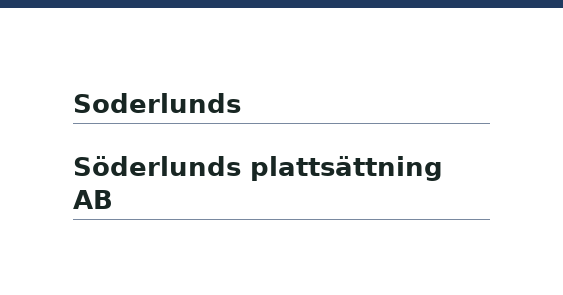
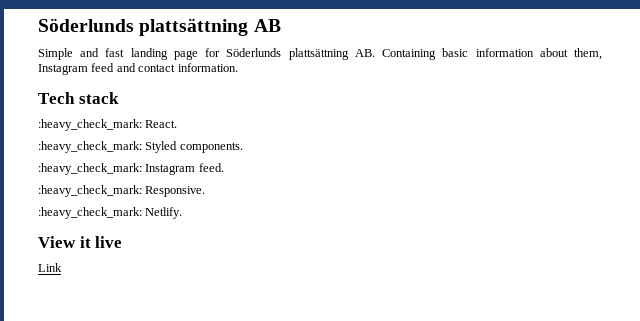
[73,93,241,113] Soderlunds // -> (38, 25) none
(113, 199) none -> [38,48,602,60] [38,63,238,75] [38,92,119,104] [38,119,178,131] [38,141,243,153] [38,163,224,175] [38,185,206,197] [38,207,183,219] [38,236,123,248] [38,263,62,272] // Simple and fast landing page for Söderlunds plattsättning AB. Containing basic information about them, Instagram feed and contact information. // Tech stack // :heavy_check_mark: React. // :heavy_check_mark: Styled components. // :heavy_check_mark: Instagram feed. // :heavy_check_mark: Responsive. // :heavy_check_mark: Netlify. // View it live // Link

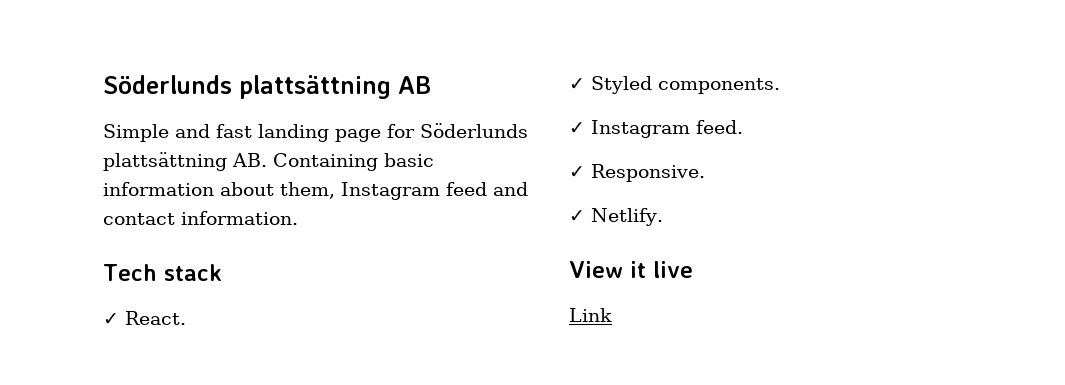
[38,119,142,131] :heavy_check_mark: -> [103,313,119,325] ✓
[38,141,142,153] :heavy_check_mark: -> [569,78,585,90] ✓
[38,163,142,175] :heavy_check_mark: -> [569,122,585,134] ✓
[38,185,142,197] :heavy_check_mark: -> [569,166,585,178] ✓
[38,207,142,219] :heavy_check_mark: -> [569,210,585,222] ✓

